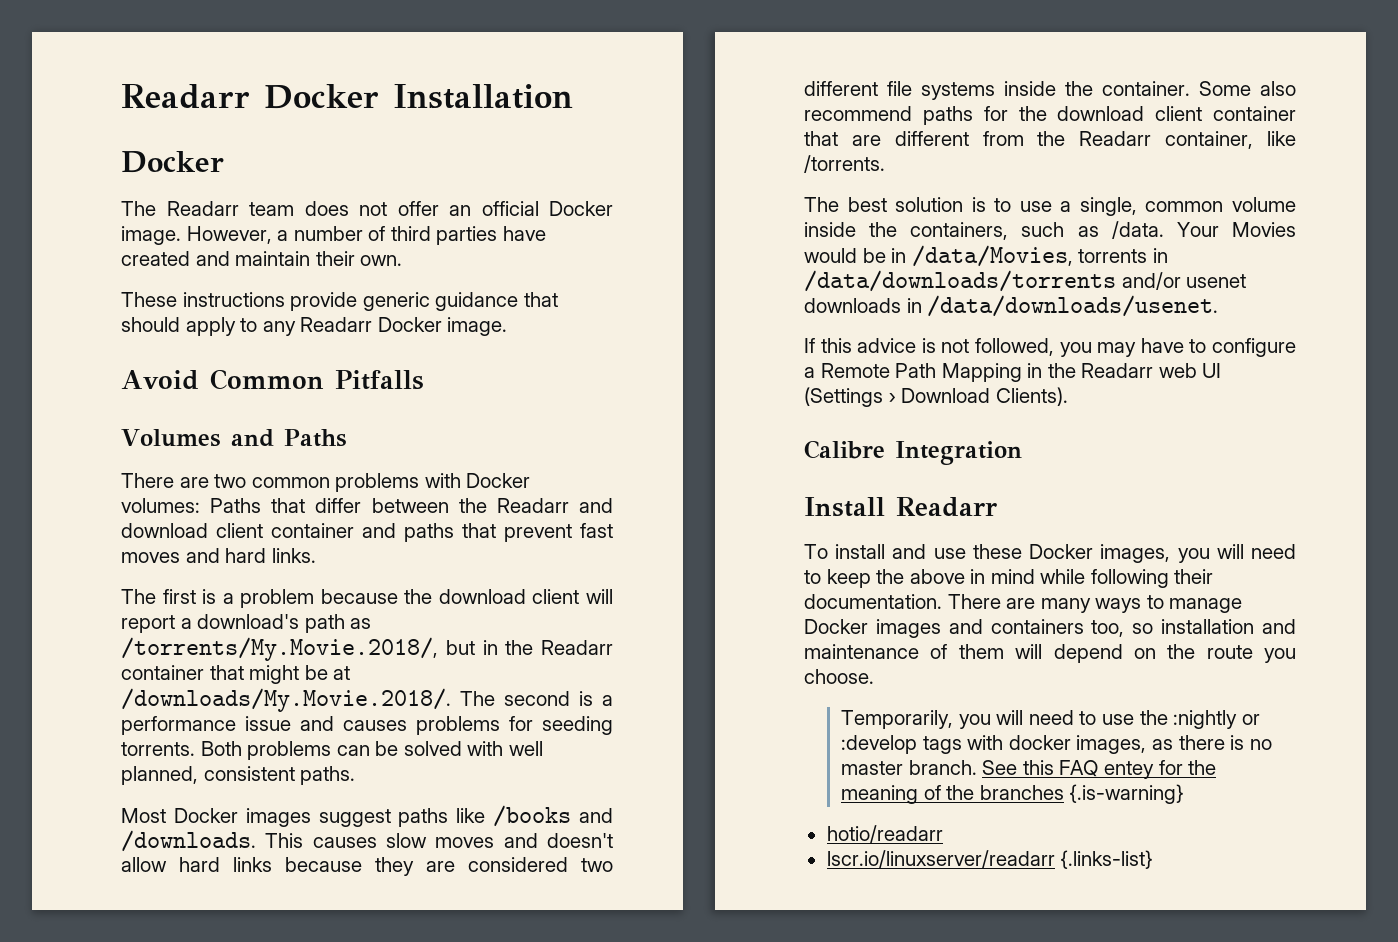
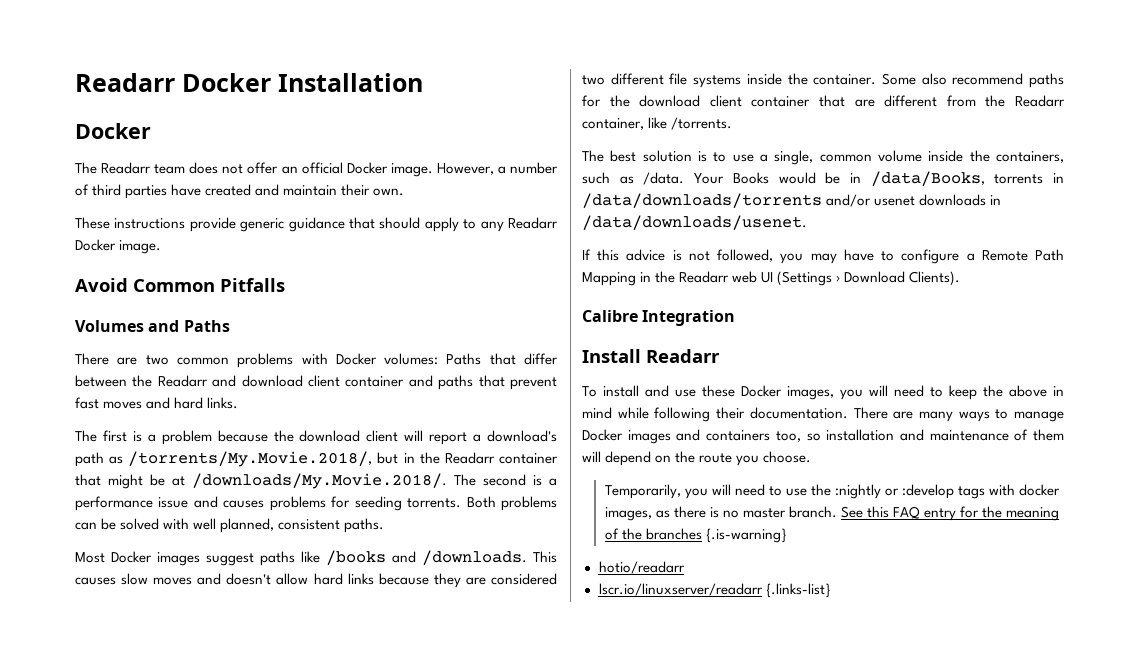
[1232,222,1296,237] Movies -> [732,172,769,184] Books
[911,245,1073,267] /data/Movies, -> [870,171,985,186] /data/Books,
[1104,761,1155,779] entey -> [924,508,957,521] entry

